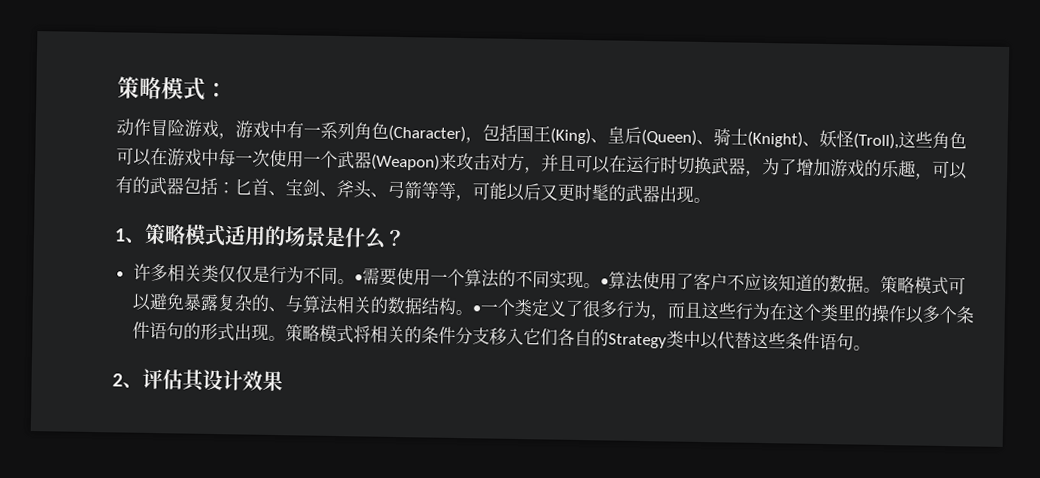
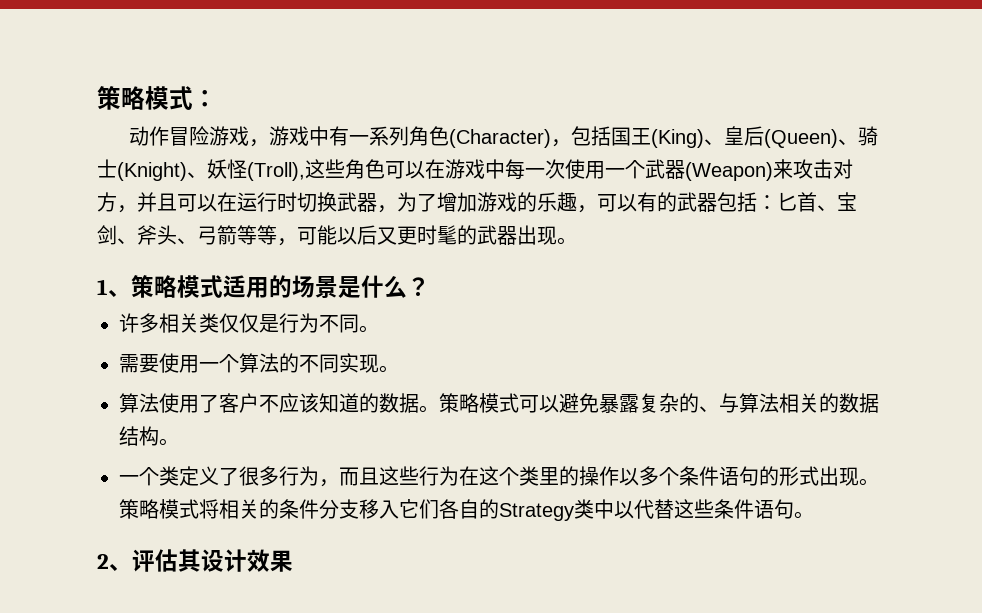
[353,274,363,283] • -> (379, 329) //
[599,278,609,287] • -> (399, 369) //
[471,305,481,314] • -> (179, 442) //

